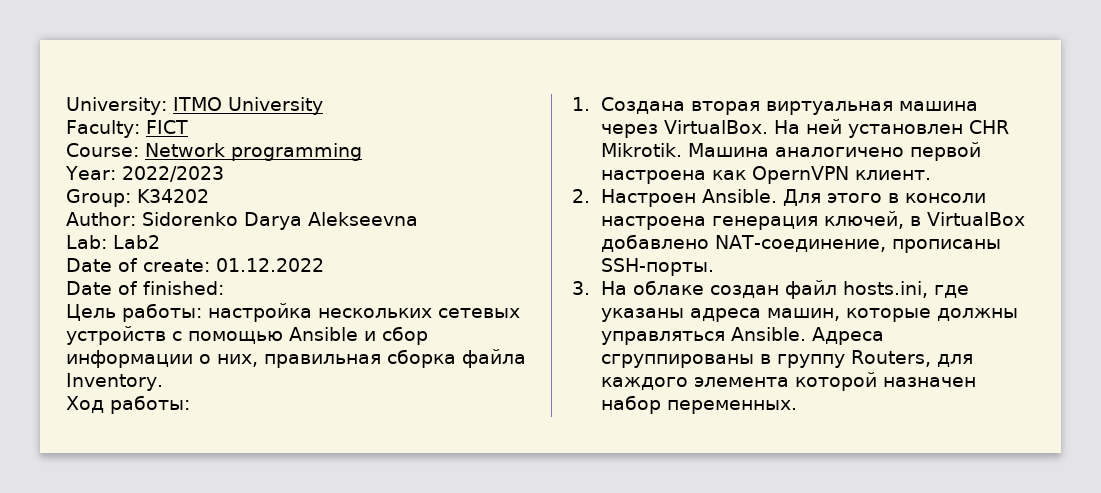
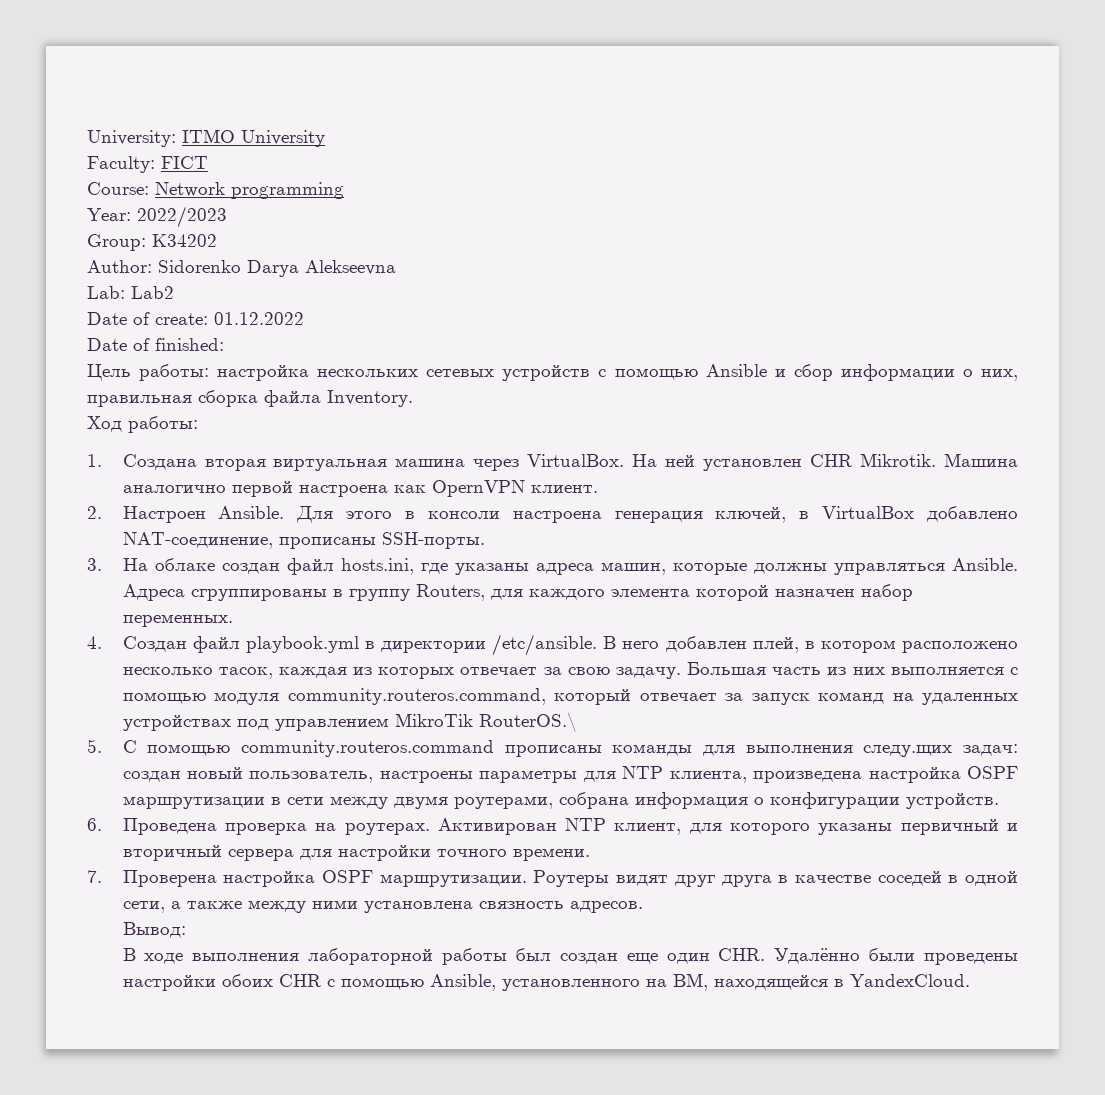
[775,147,905,157] аналогичено -> [122,485,226,493] аналогично
(798, 407) none -> [87,634,1019,656] [122,662,1018,679] [122,688,1019,705] [122,712,577,732] [87,739,1019,757] [122,766,1019,783] [122,792,999,809] [87,818,1018,835] [122,845,590,861] [87,870,1018,887] [122,900,643,913] [122,922,186,938] [122,948,1019,965] [122,973,970,991] // 4. Создан файл playbook.yml в директории /etc/ansible. В него добавлен плей, в котором расположено несколько тасок, каждая из которых отвечает за свою задачу. Большая часть из них выполняется с помощью модуля community.routeros.command, который отвечает за запуск команд на удаленных устройствах под управлением MikroTik RouterOS.\ // 5. С помощью community.routeros.command прописаны команды для выполнения следу.щих задач: создан новый пользователь, настроены параметры для NTP клиента, произведена настройка OSPF маршрутизации в сети между двумя роутерами, собрана информация о конфигурации устройств. // 6. Проведена проверка на роутерах. Активирован NTP клиент, для которого указаны первичный и вторичный сервера для настройки точного времени. // 7. Проверена настройка OSPF маршрутизации. Роутеры видят друг друга в качестве соседей в одной сети, а также между ними установлена связность адресов. // Вывод: // В ходе выполнения лабораторной работы был создан еще один CHR. Удалённо были проведены настройки обоих CHR с помощью Ansible, установленного на ВМ, находящейся в YandexCloud.

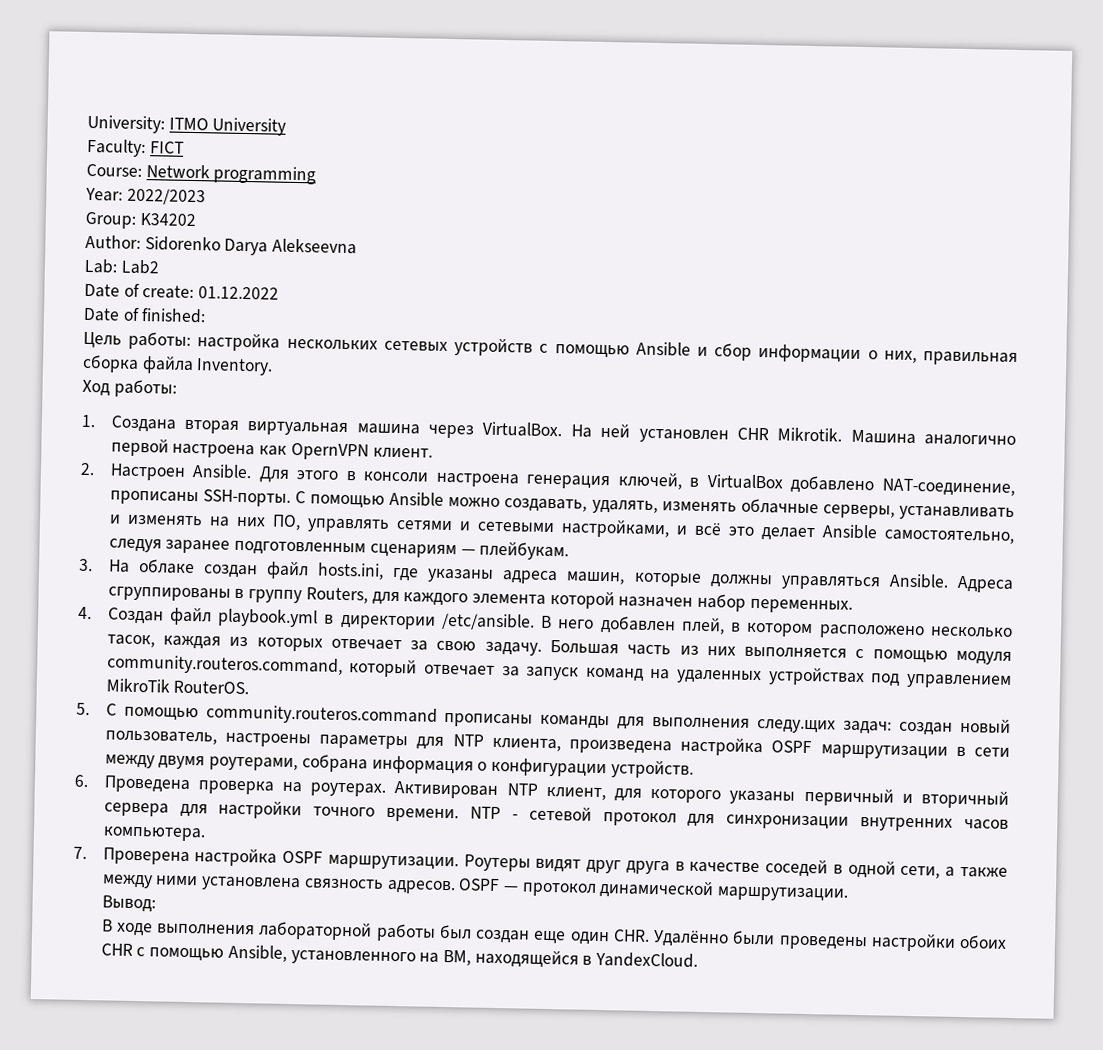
(485, 540) none -> [294,491,1016,521] [108,514,1015,544] [108,538,570,561] С помощью Ansible можно создавать, удалять, изменять облачные серверы, устанавливать и изменять на них ПО, управлять сетями и сетевыми настройками, и всё это делает Ansible самостоятельно, следуя заранее подготовленным сценариям — плейбукам.
[478,712,577,732] RouterOS.\ -> [173,680,250,695] RouterOS.
(590, 854) none -> [469,806,1009,832] [102,826,206,842] NTP - cетевой протокол для синхронизации внутренних часов компьютера.
(643, 907) none -> [458,878,850,902] OSPF — протокол динамической маршрутизации.

